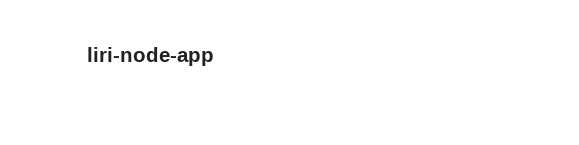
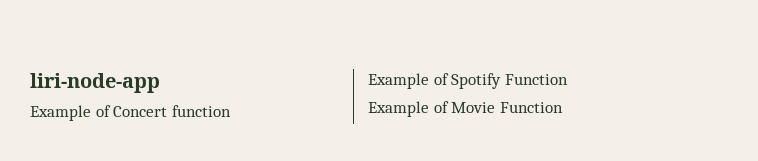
(214, 56) none -> [30,105,231,121] [368,73,568,89] [368,101,563,117] // Example of Concert function // Example of Spotify Function // Example of Movie Function

